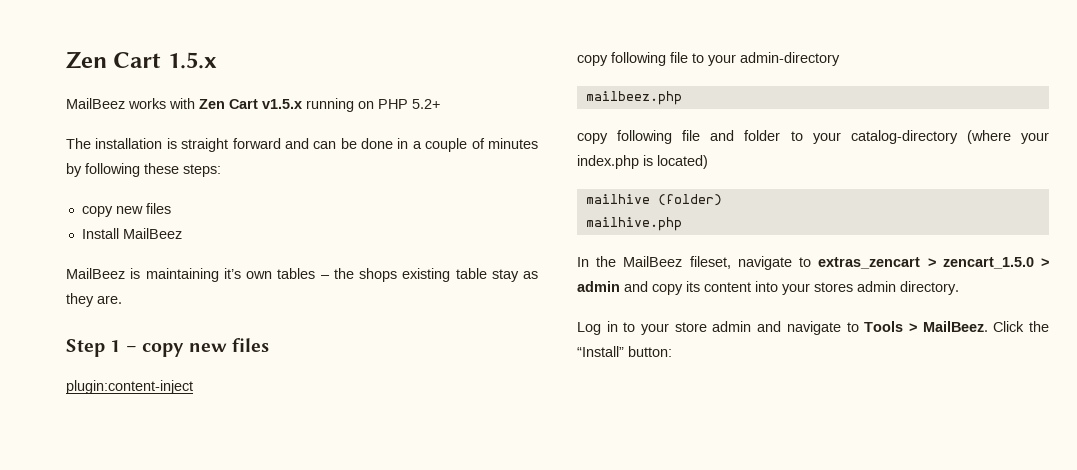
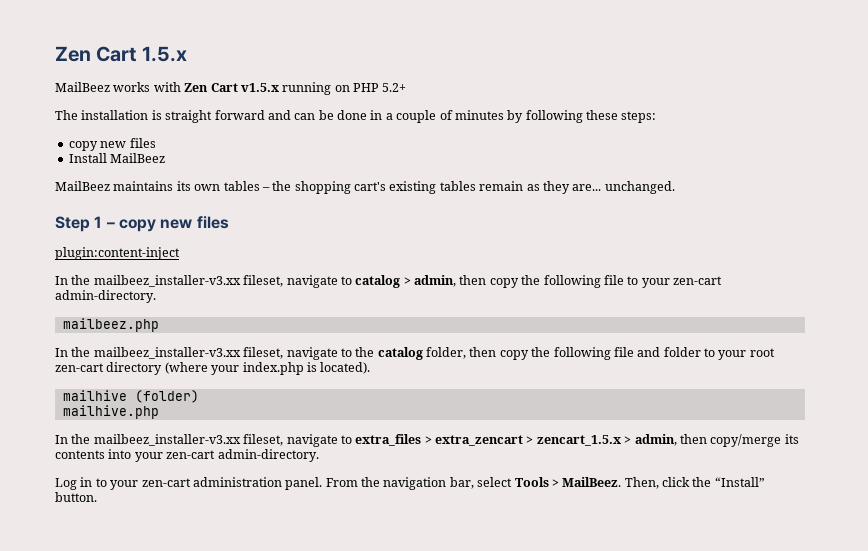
[130,268,241,282] is maintaining it’s -> [113,181,191,191] maintains its
[359,268,538,282] [66,293,122,307] shops existing table stay as they are. -> [294,181,675,194] shopping cart's existing tables remain as they are... unchanged.
[577,55,608,66] copy -> [55,275,541,288] In the mailbeez_installer-v3.xx fileset, navigate to catalog > admin, then copy the
[740,52,840,66] admin-directory -> [673,276,722,285] [55,290,156,303] zen-cart admin-directory.
[577,133,608,144] copy -> [55,347,551,360] In the mailbeez_installer-v3.xx fileset, navigate to the catalog folder, then copy the
[850,130,958,144] catalog-directory -> [749,348,775,357] [55,362,163,375] root zen-cart directory
[657,155,708,169] located) -> [320,362,371,374] located).
[623,256,1049,270] [577,281,959,295] [577,321,859,335] MailBeez fileset, navigate to extras_zencart > zencart_1.5.0 > admin and copy its content into your stores admin directory. // Log in to your store admin and navigate to -> [93,434,799,447] [55,449,319,462] [55,477,513,490] mailbeez_installer-v3.xx fileset, navigate to extra_files > extra_zencart > zencart_1.5.x > admin, then copy/merge its contents into your zen-cart admin-directory. // Log in to your zen-cart administration panel. From the navigation bar, select
[993,321,1025,332] Click -> [624,477,690,489] Then, click
[628,346,672,357] button: -> [55,492,97,502] button.

